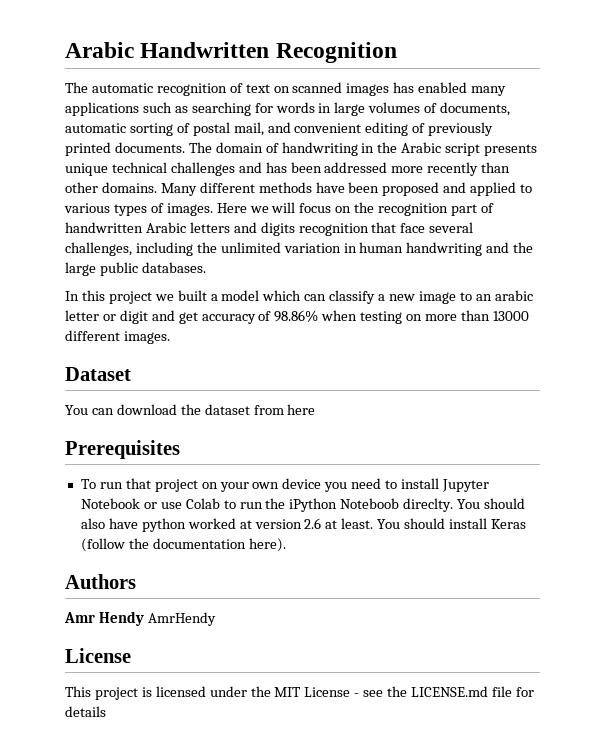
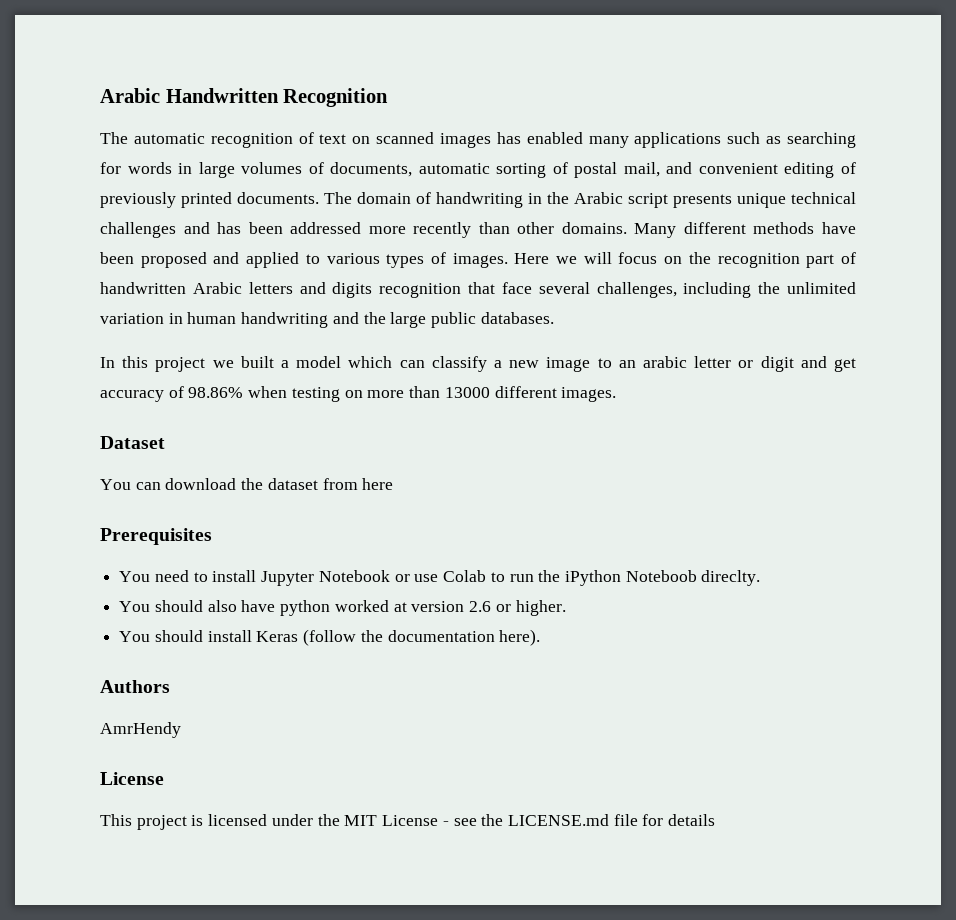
[80,478,348,492] To run that project on your own device you -> [119,571,151,582] You
(454, 505) none -> (761, 578) //
[325,518,374,529] at least. -> [495,600,566,616] or higher. //
[64,611,144,626] Amr Hendy -> (170, 686) none

